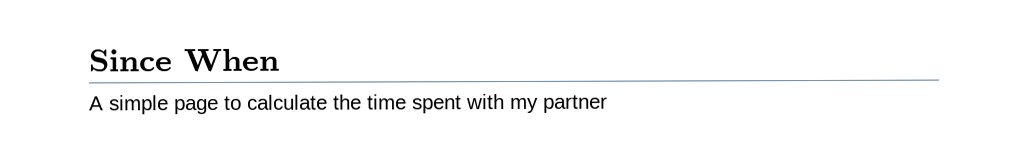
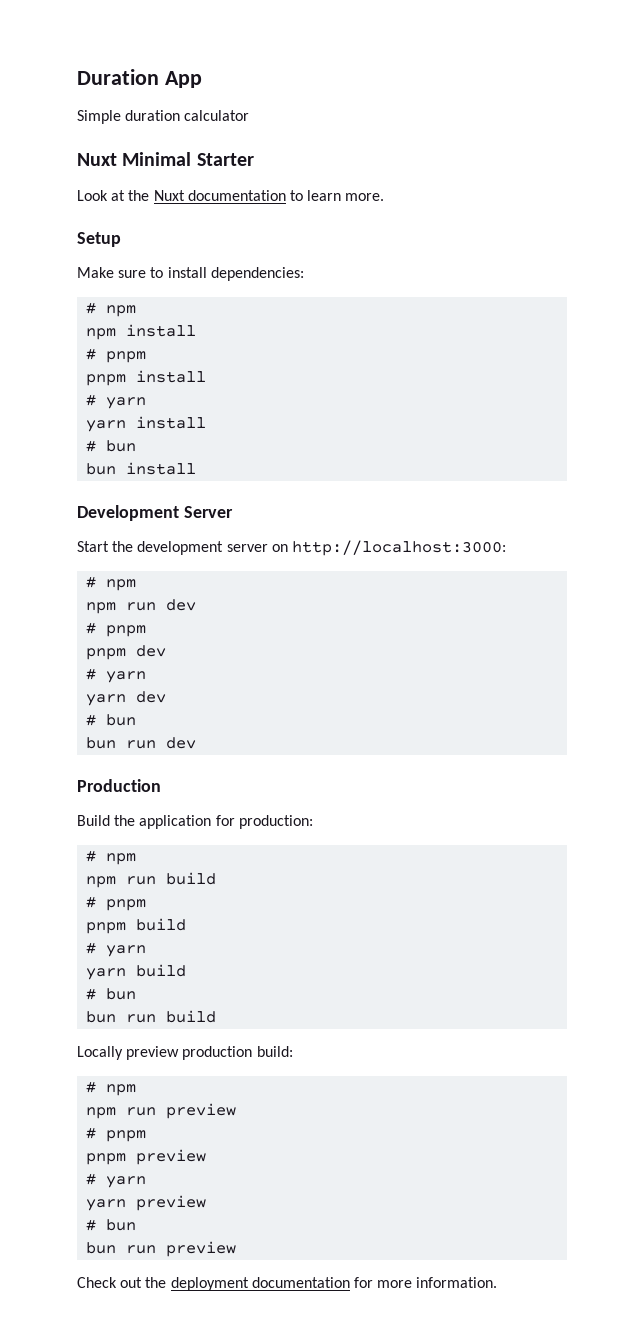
[88,48,279,73] [89,94,608,115] Since When // A simple page to calculate the time spent with my partner -> [77,69,202,88] [77,110,250,124] [77,152,254,166] [77,190,385,201] [77,232,121,247] [77,267,304,281] [86,302,137,317] [86,324,197,340] [86,348,147,363] [86,370,207,386] [86,394,147,409] [86,416,207,432] [86,440,137,452] [86,462,197,475] [77,505,233,521] [77,540,506,556] [86,576,137,591] [86,599,197,614] [86,622,147,637] [86,645,167,660] [86,668,147,683] [86,691,167,706] [86,714,137,726] [86,737,197,749] [77,779,161,792] [77,815,313,829] [86,850,137,865] [86,872,217,888] [86,896,147,911] [86,918,187,934] [86,942,147,957] [86,964,187,980] [86,988,137,1000] [86,1010,217,1023] [77,1046,293,1060] [86,1081,137,1096] [86,1103,237,1119] [86,1127,147,1142] [86,1149,207,1165] [86,1173,147,1188] [86,1195,207,1211] [86,1219,137,1231] [86,1241,237,1257] [77,1277,498,1291] Duration App // Simple duration calculator // Nuxt Minimal Starter // Look at the Nuxt documentation to learn more. // Setup // Make sure to install dependencies: // # npm // npm install // # pnpm // pnpm install // # yarn // yarn install // # bun // bun install // Development Server // Start the development server on http://localhost:3000: // # npm // npm run dev // # pnpm // pnpm dev // # yarn // yarn dev // # bun // bun run dev // Production // Build the application for production: // # npm // npm run build // # pnpm // pnpm build // # yarn // yarn build // # bun // bun run build // Locally preview production build: // # npm // npm run preview // # pnpm // pnpm preview // # yarn // yarn preview // # bun // bun run preview // Check out the deployment documentation for more information.

